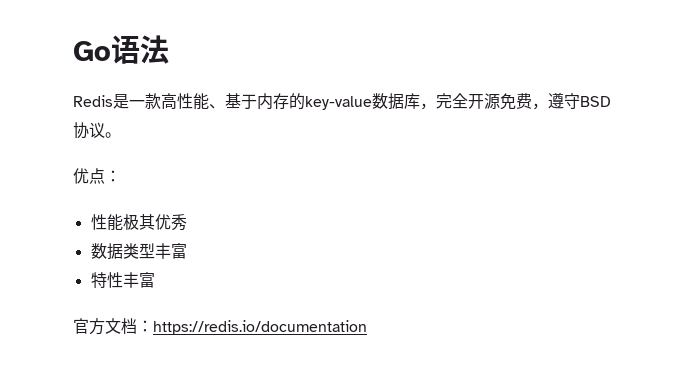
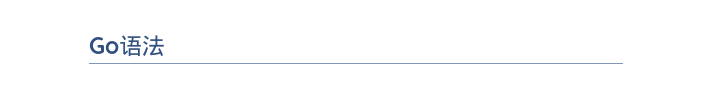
[73,93,611,110] [73,122,121,139] [73,168,121,184] [90,214,187,231] [90,243,187,260] [90,272,155,288] [73,318,367,335] // Redis是一款高性能、基于内存的key-value数据库，完全开源免费，遵守BSD协议。 // 优点： // 性能极其优秀 // 数据类型丰富 // 特性丰富 // 官方文档：https://redis.io/documentation -> (165, 46) none

